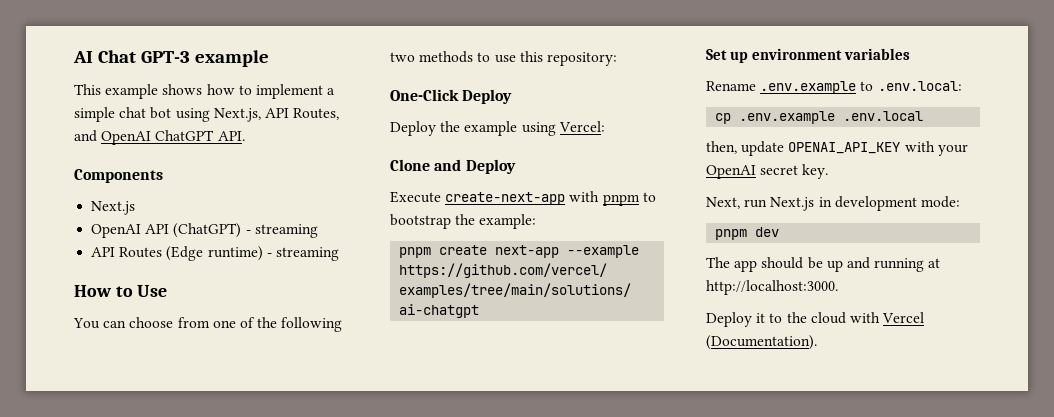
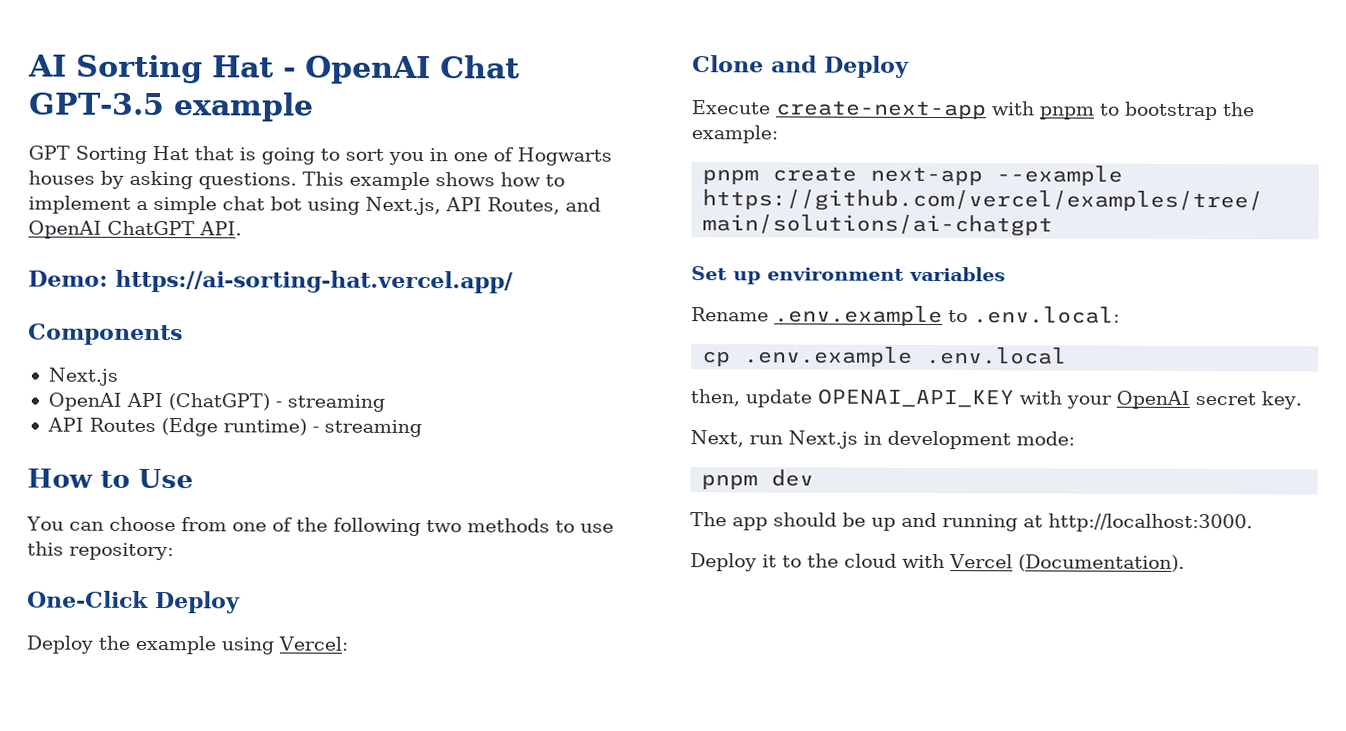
[97,50,269,67] Chat GPT-3 example // -> [76,54,520,85] [28,92,314,122] [28,145,612,166] [28,170,297,190] Sorting Hat - OpenAI Chat GPT-3.5 example // GPT Sorting Hat that is going to sort you in one of Hogwarts houses by asking questions.
(245, 136) none -> [28,269,514,294] // Demo: https://ai-sorting-hat.vercel.app/

